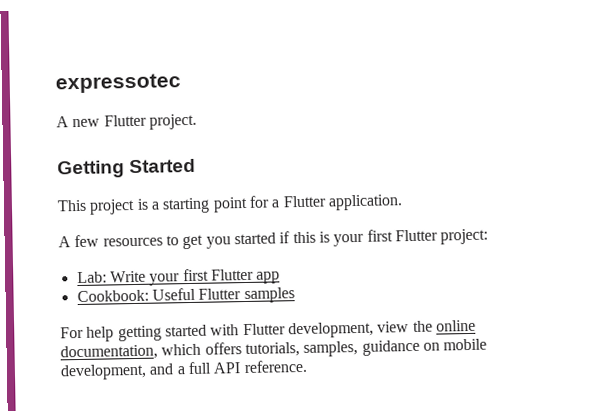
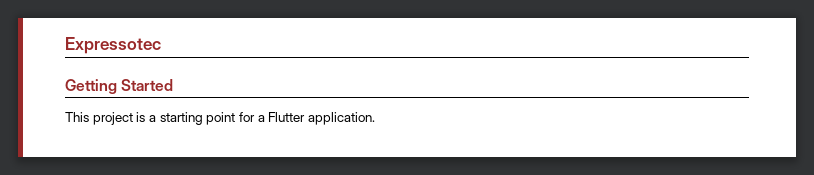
[55,73,181,94] [56,113,197,130] expressotec // A new Flutter project. -> [65,37,161,54] Expressotec
[58,228,489,250] [76,268,281,286] [76,287,295,304] [60,319,476,342] [60,338,488,361] [60,359,307,381] // A few resources to get you started if this is your first Flutter project: // Lab: Write your first Flutter app // Cookbook: Useful Flutter samples // For help getting started with Flutter development, view the online documentation, which offers tutorials, samples, guidance on mobile development, and a full API reference. -> (375, 118) none

